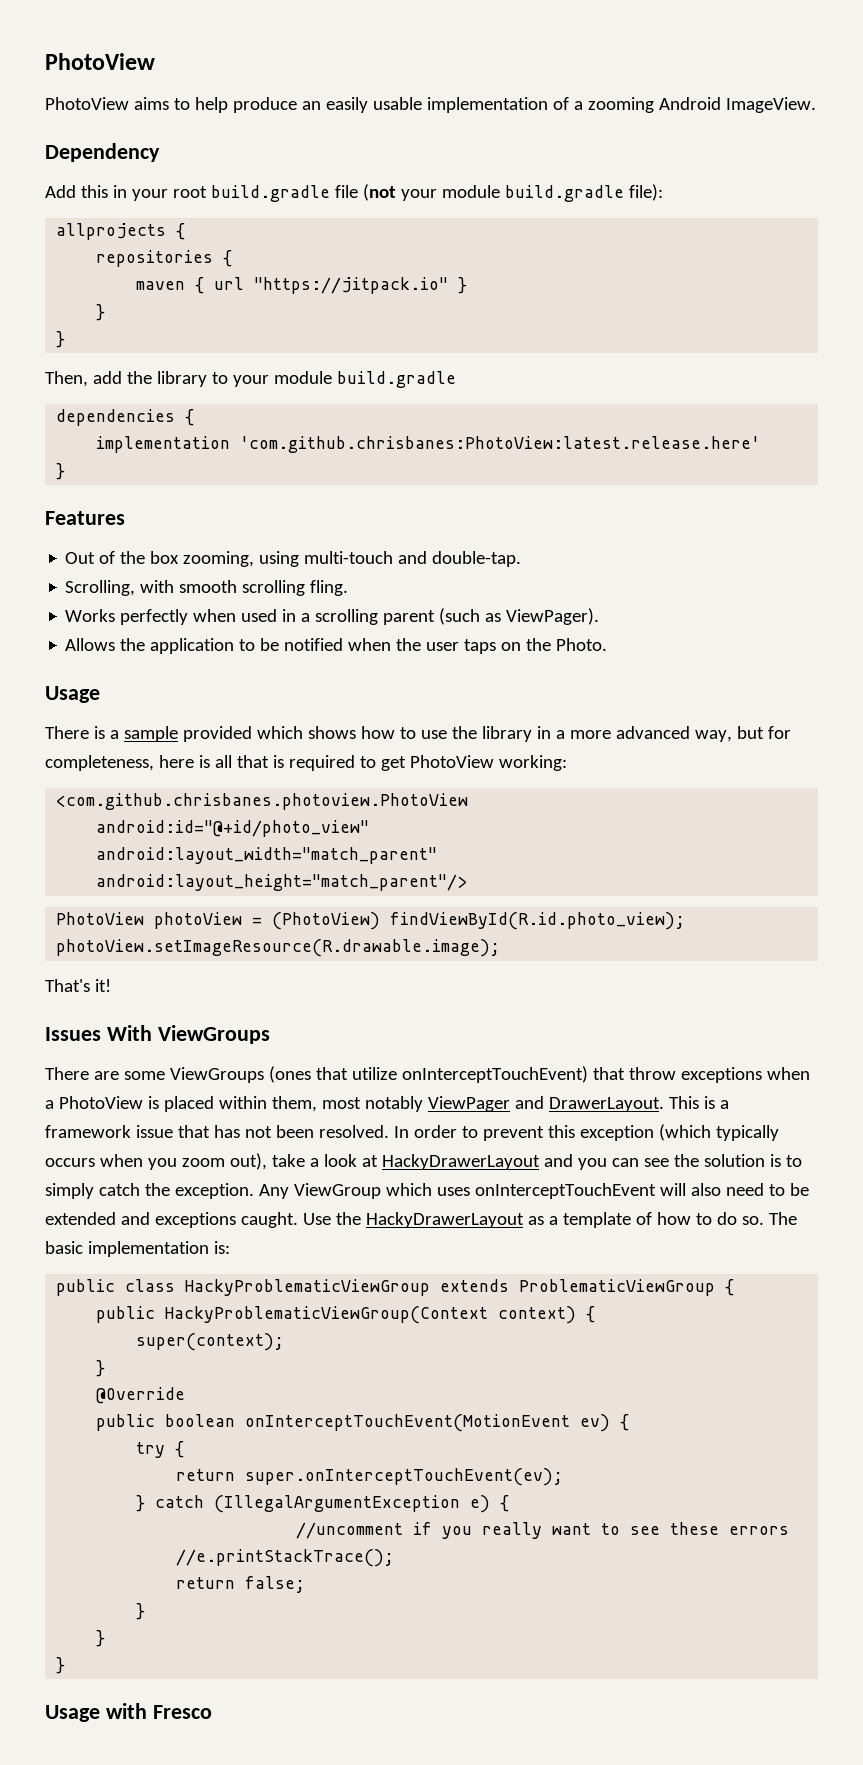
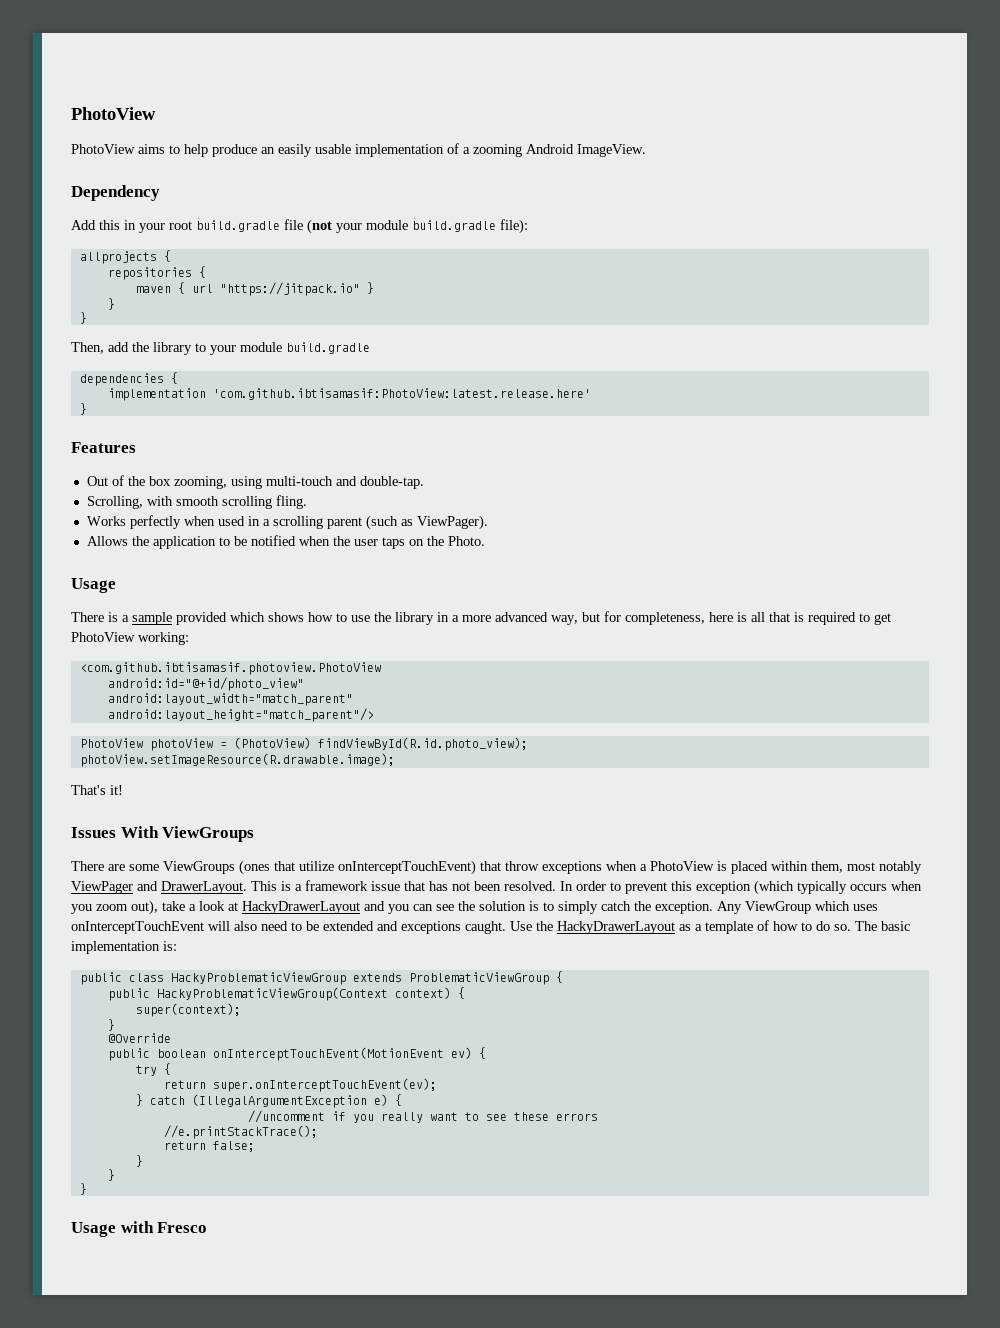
[240,436,761,453] 'com.github.chrisbanes:PhotoView:latest.release.here' -> [212,388,591,400] 'com.github.ibtisamasif:PhotoView:latest.release.here'
[56,793,469,810] <com.github.chrisbanes.photoview.PhotoView -> [79,662,381,675] <com.github.ibtisamasif.photoview.PhotoView

